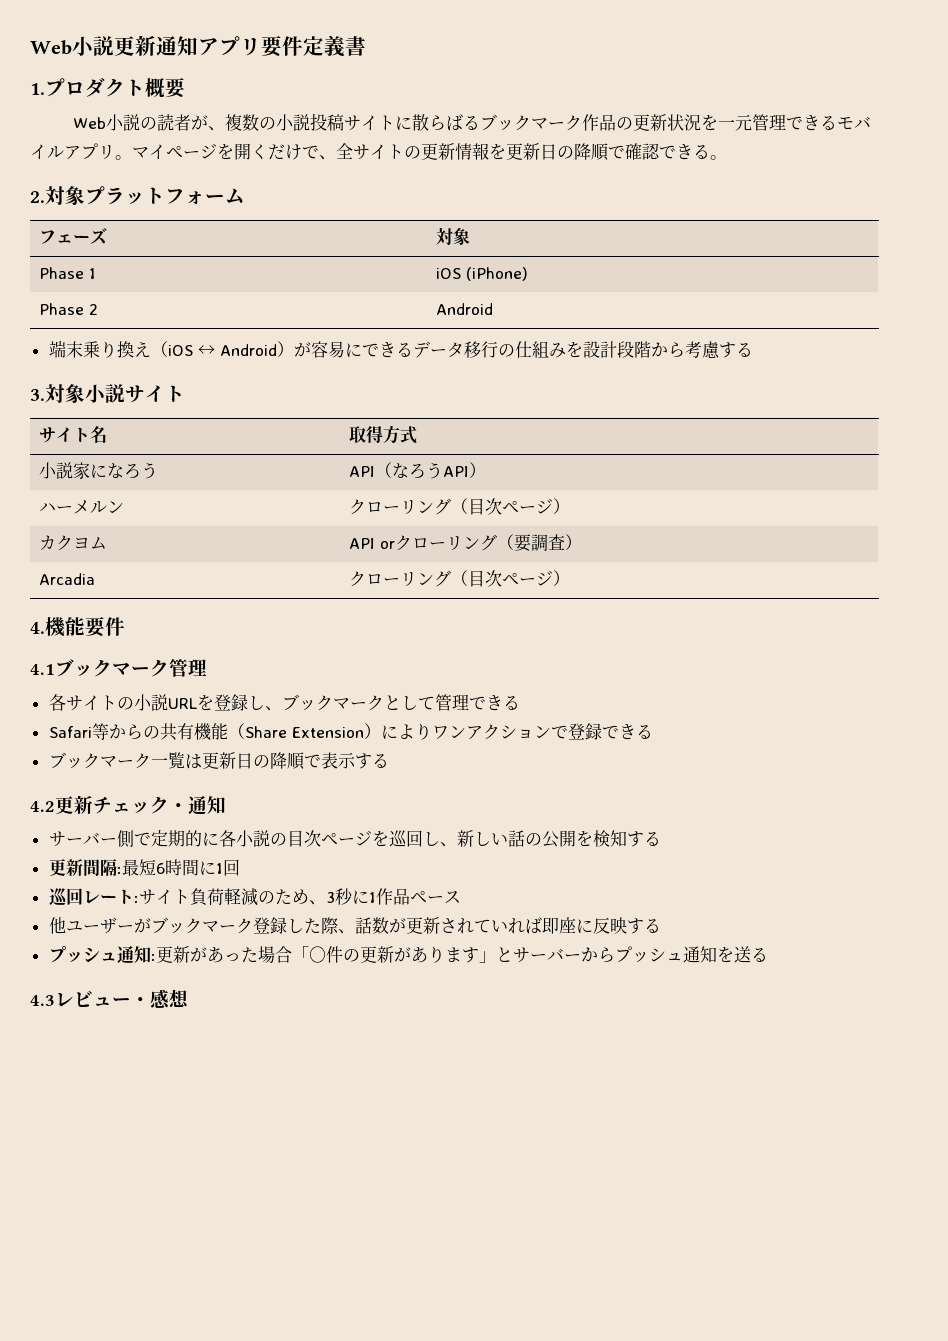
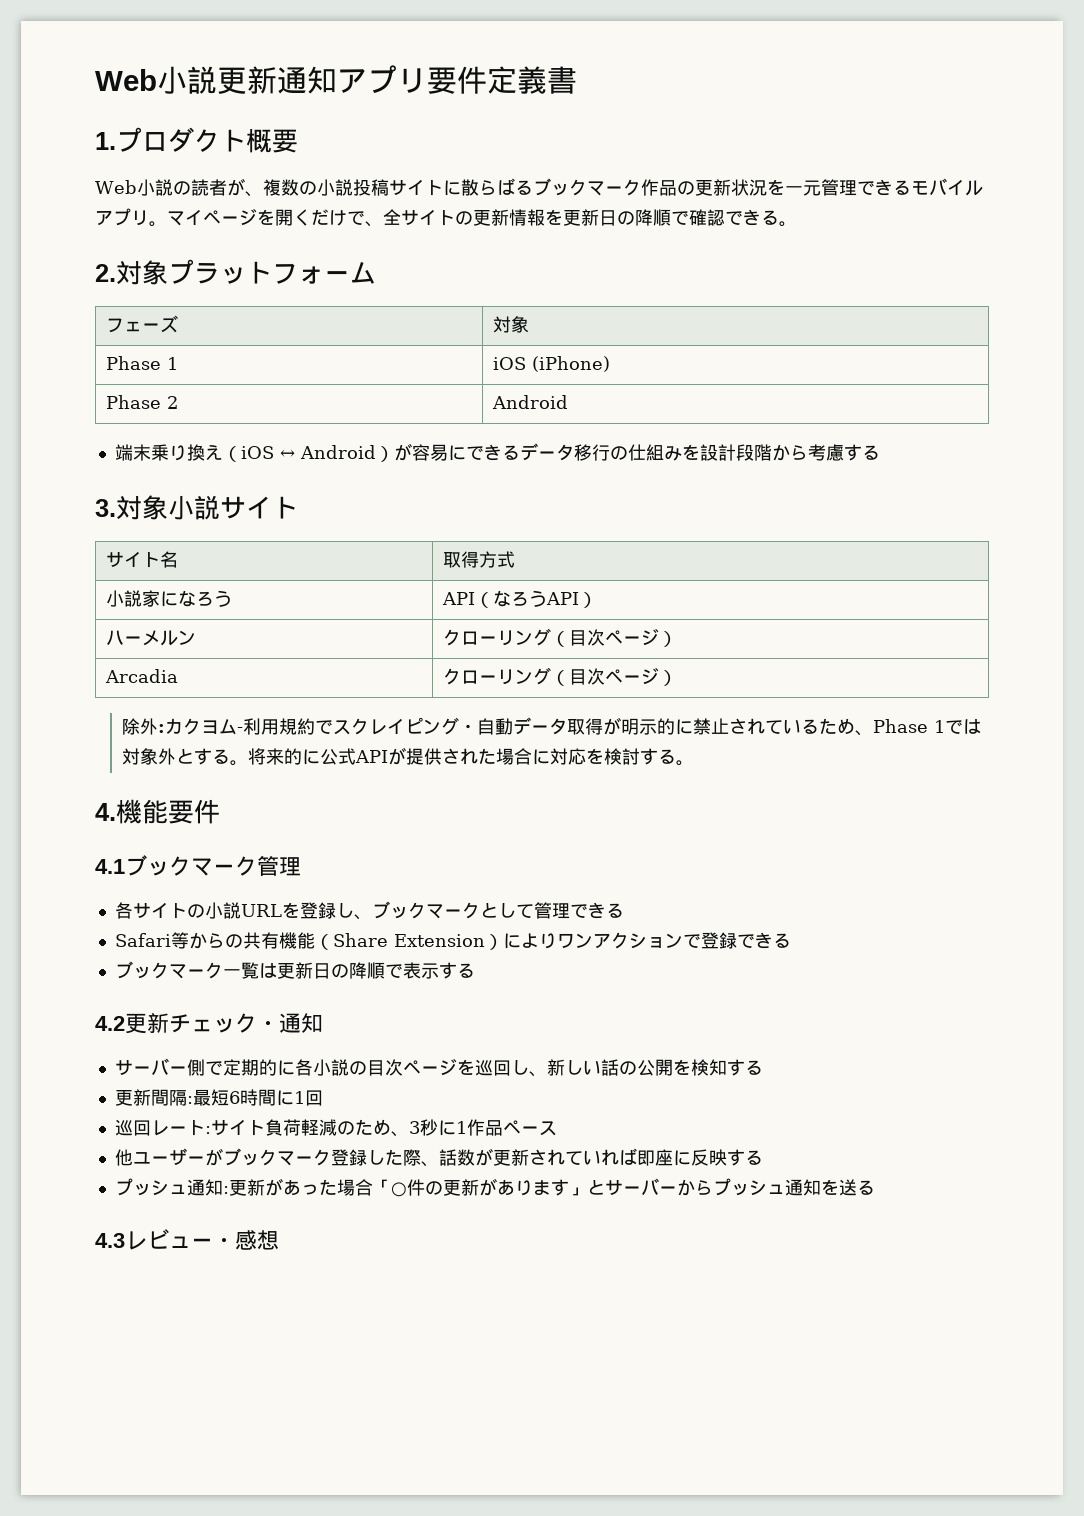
[38,535,107,551] [348,534,582,552] // カクヨム | API orクローリング（要調査） -> (677, 639) none
(570, 578) none -> [122,717,982,736] [122,747,695,766] // 除外:カクヨム-利用規約でスクレイピング・自動データ取得が明示的に禁止されているため、Phase 1では対象外とする。将来的に公式APIが提供された場合に対応を検討する。

